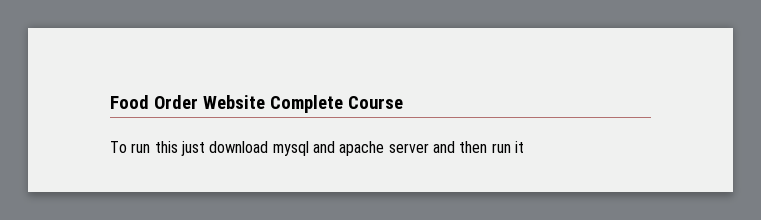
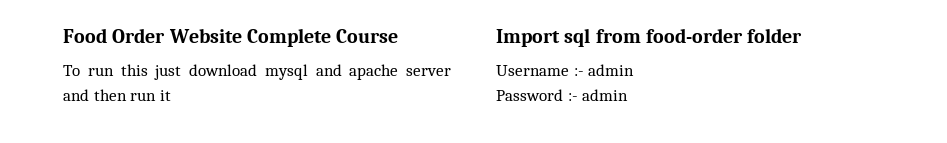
(524, 147) none -> [496,28,803,47] [496,64,635,76] [496,89,629,101] // Import sql from food-order folder // Username :- admin // Password :- admin

